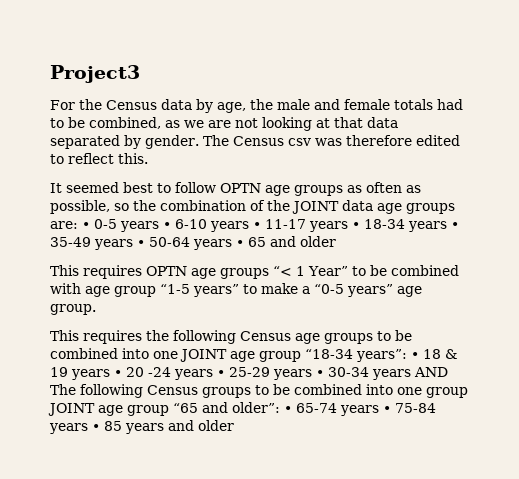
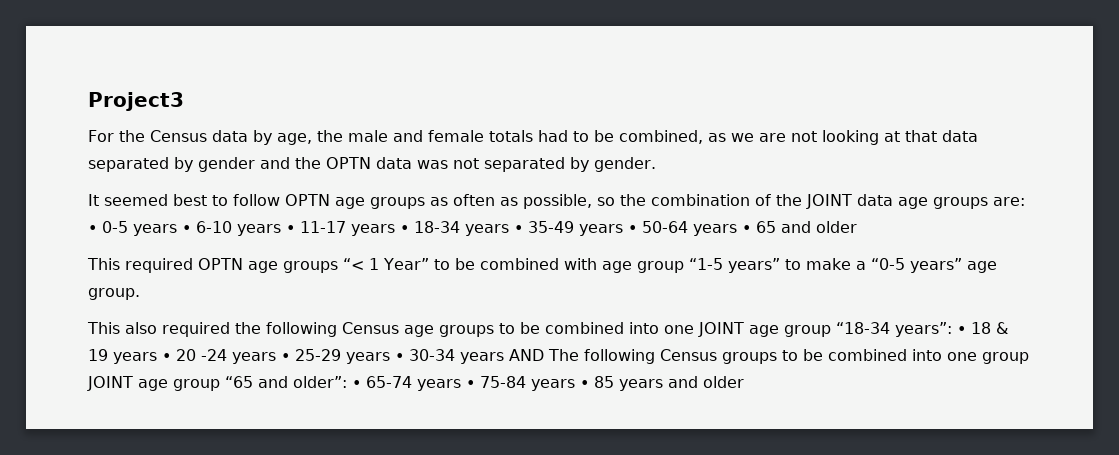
[145,135,460,149] [50,153,148,164] gender. The Census csv was therefore edited to reflect this. -> [198,157,656,172] gender and the OPTN data was not separated by gender.
[83,265,142,279] requires -> [125,258,193,273] required
[83,330,142,344] requires -> [125,322,230,337] also required

